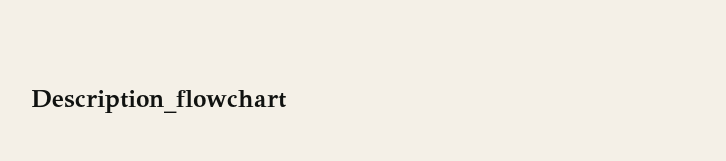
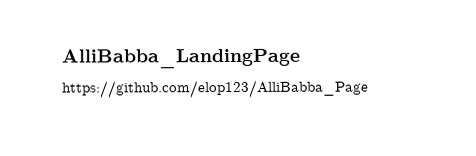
[31,90,287,113] Description_flowchart -> [61,48,300,69] [62,79,369,99] AlliBabba_LandingPage // https://github.com/elop123/AlliBabba_Page

